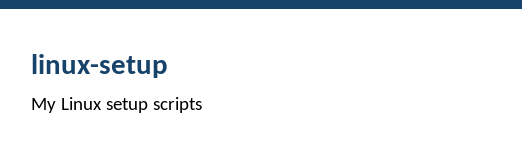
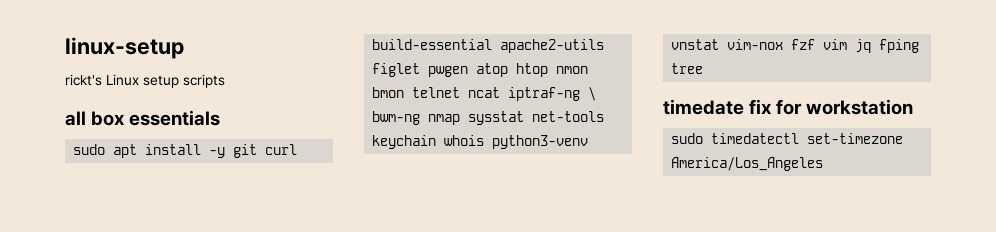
[31,98,56,113] My -> [65,74,102,86] rickt's
(202, 105) none -> [65,110,221,126] [73,144,298,158] [372,39,605,53] [372,63,589,77] [372,87,597,101] [372,111,605,125] [372,135,589,149] [671,39,920,53] [671,63,704,74] [663,99,914,115] [671,133,904,144] [671,157,824,171] // all box essentials // sudo apt install -y git curl build-essential apache2-utils figlet pwgen atop htop nmon bmon telnet ncat iptraf-ng \ bwm-ng nmap sysstat net-tools keychain whois python3-venv vnstat vim-nox fzf vim jq fping tree // timedate fix for workstation // sudo timedatectl set-timezone America/Los_Angeles

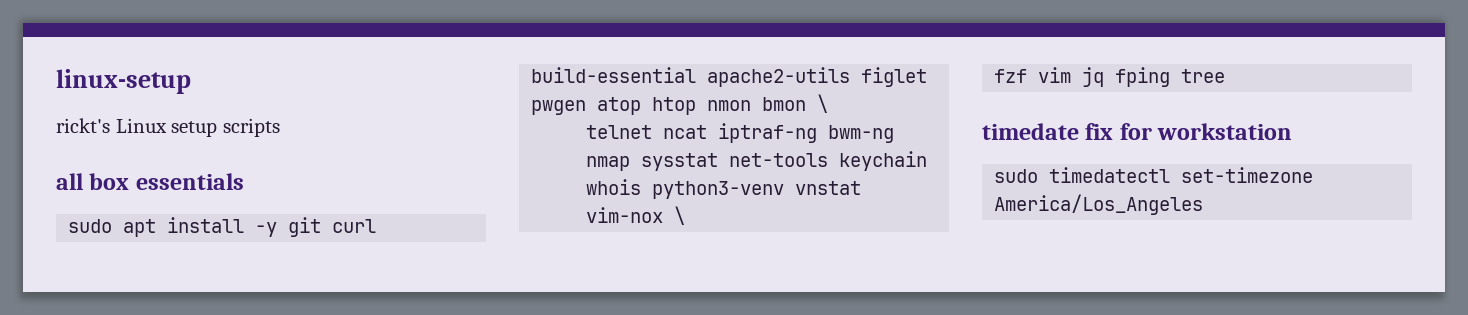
(405, 92) none -> [817,94,829,113] \ //
[588,87,597,101] \ -> (818, 133) none
(784, 44) none -> [674,206,686,225] \ //

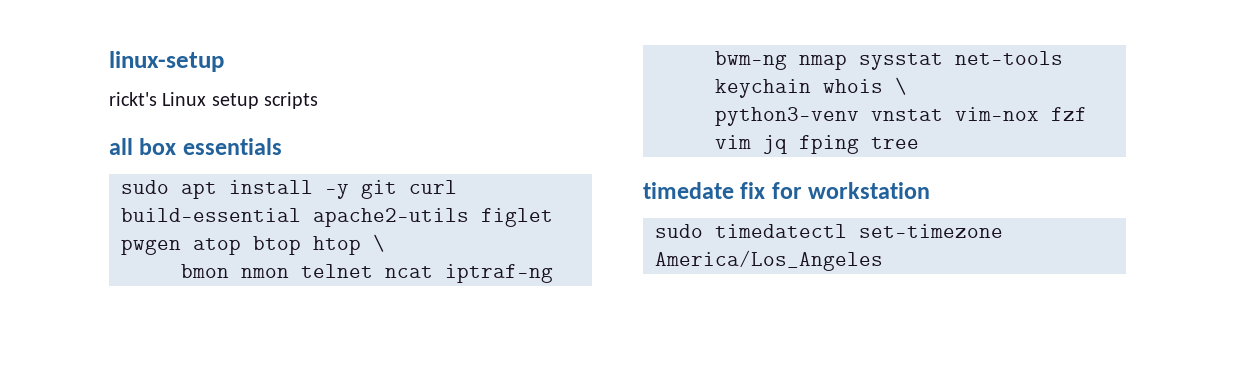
[652,94,829,115] htop nmon bmon \ // -> [253,234,385,255] [181,264,289,278] btop htop \ // bmon nmon
(642, 187) none -> [895,77,907,95] \ //
[674,206,686,225] \ // -> (1039, 114) none

